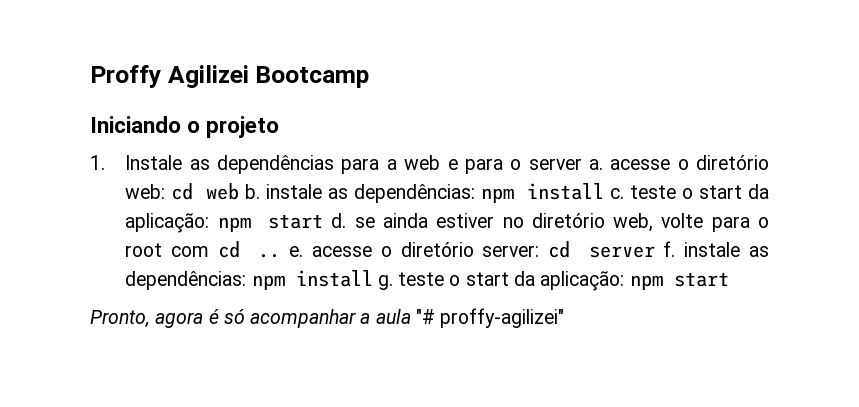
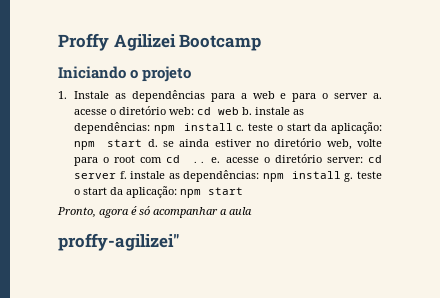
[415,309,435,324] "# -> (252, 211) //

